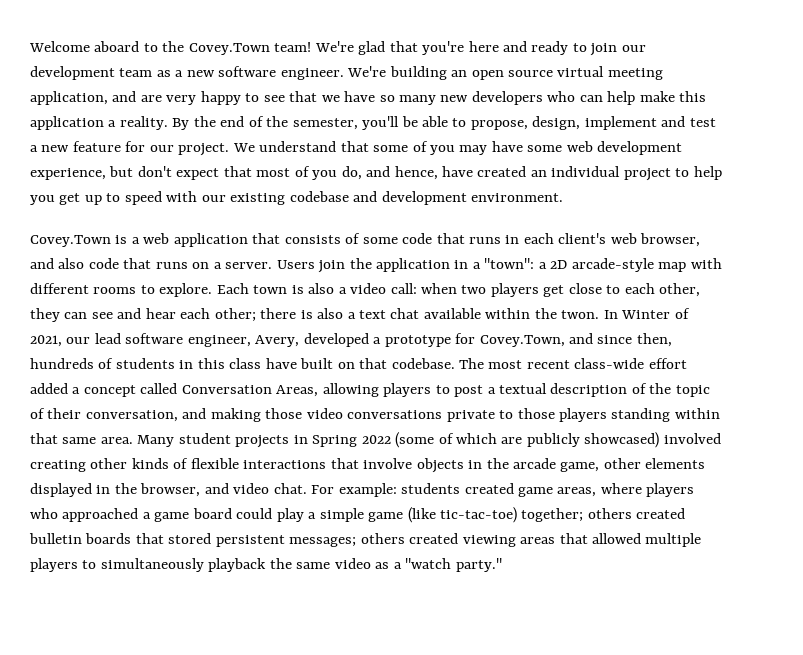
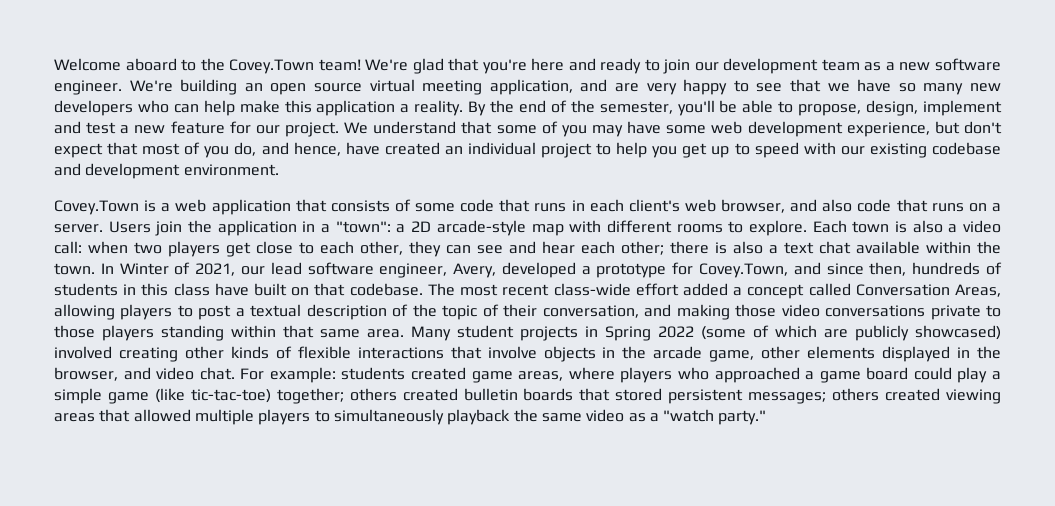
[561,310,600,319] twon. -> [54,263,95,275] town.

